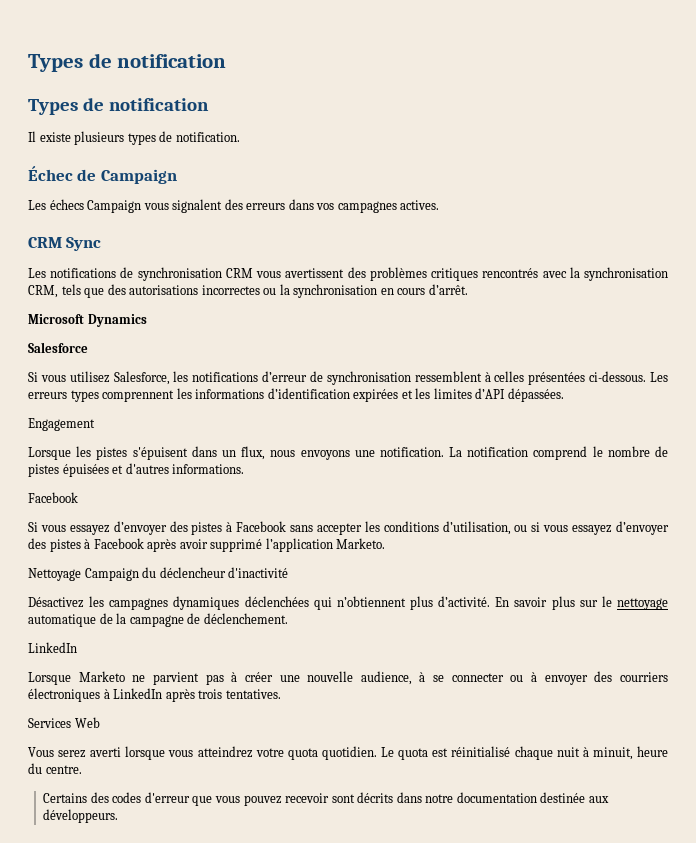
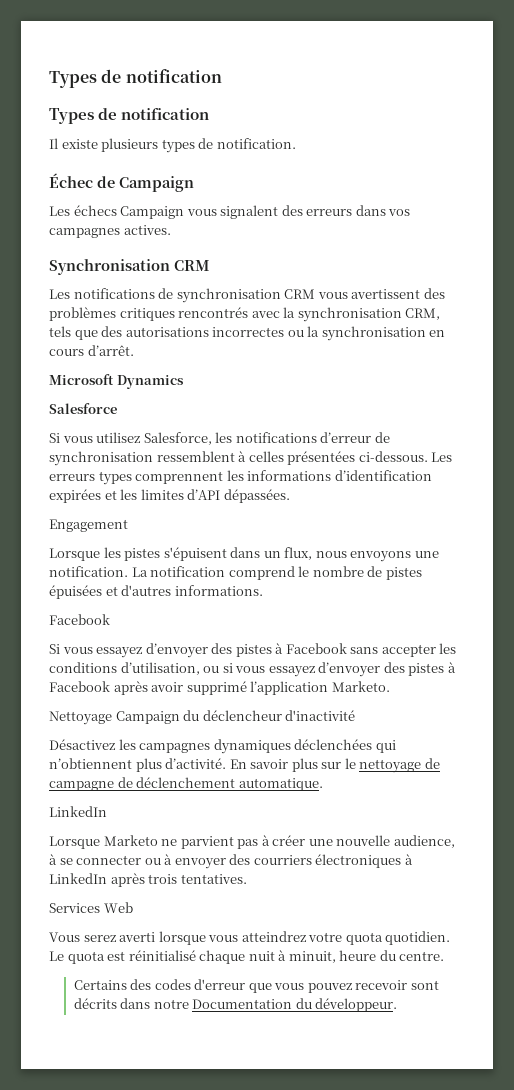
[28,237,102,251] CRM Sync -> [49,259,210,275] Synchronisation CRM
[28,613,288,627] automatique de la campagne de déclenchement. -> [424,758,440,769] [49,777,323,791] de campagne de déclenchement automatique.
[456,792,609,803] [43,809,119,823] documentation destinée aux développeurs. -> [192,998,398,1012] Documentation du développeur.

